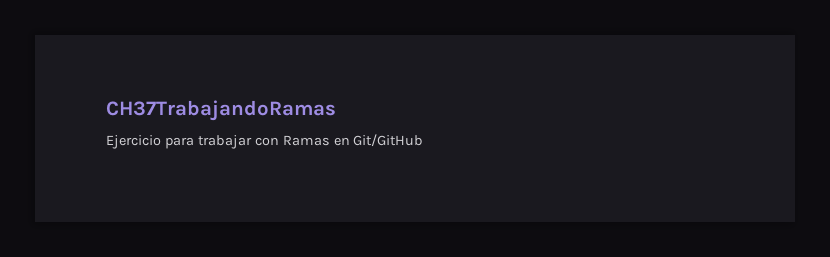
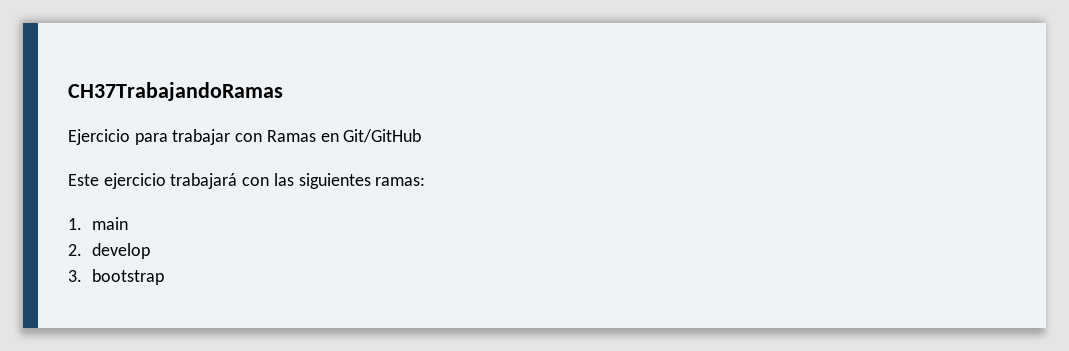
(424, 140) none -> [68,173,426,189] [68,217,128,230] [68,243,150,259] [68,269,164,285] // Este ejercicio trabajará con las siguientes ramas: // 1. main // 2. develop // 3. bootstrap

